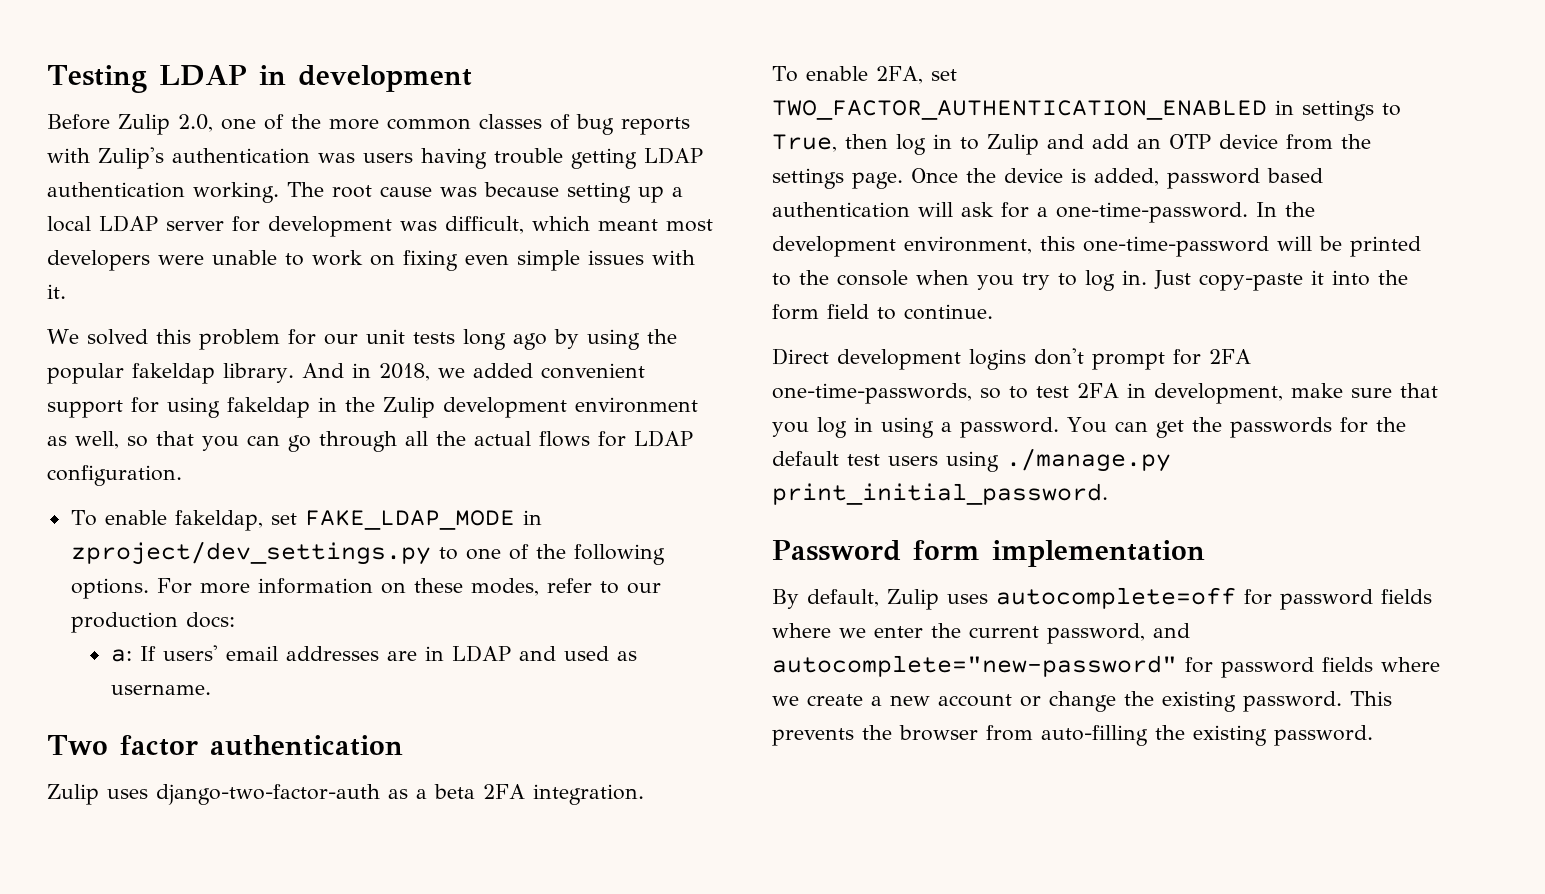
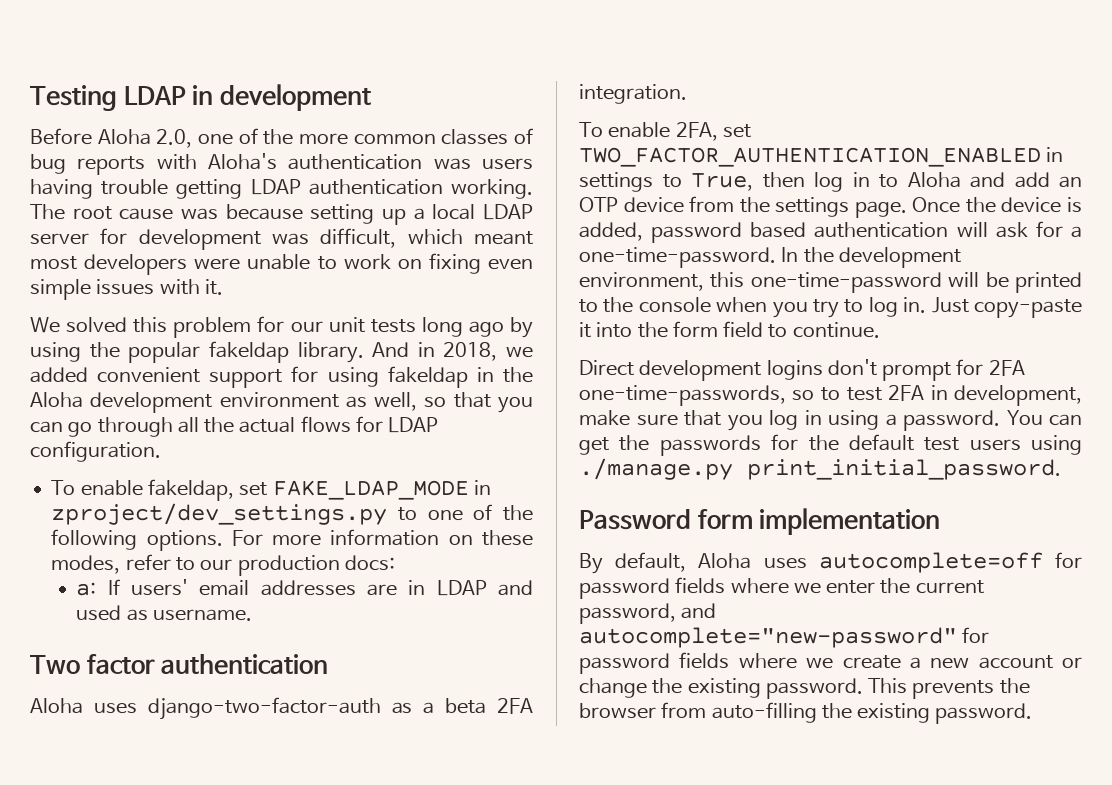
[118,114,170,135] Zulip -> [97,129,151,145] Aloha
[98,147,164,169] Zulip's -> [208,153,278,170] Aloha's
[383,397,435,418] Zulip -> [30,392,83,408] Aloha
[47,784,99,805] Zulip -> [30,698,83,714] Aloha
[987,134,1039,155] Zulip -> [907,172,961,188] Aloha
[887,589,939,610] Zulip -> [698,553,752,569] Aloha

